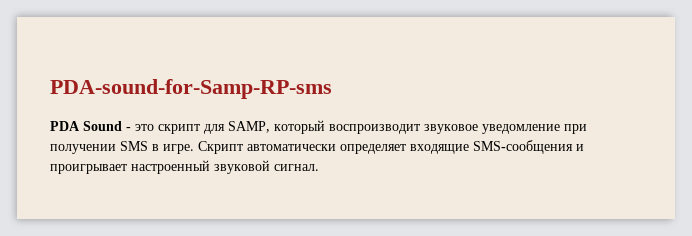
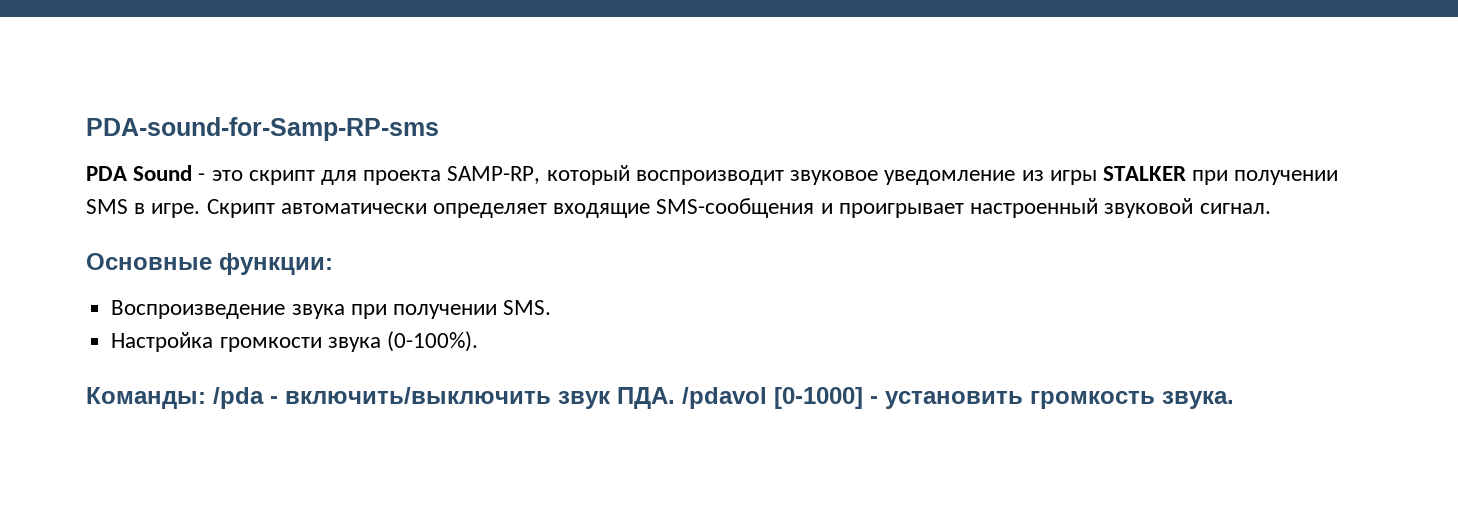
[228,121,270,133] SAMP, -> [363,166,541,185] проекта SAMP-RP,
(560, 129) none -> [1021,166,1186,185] из игры STALKER
(319, 167) none -> [86,253,333,275] [111,300,552,319] [111,331,478,352] [86,387,1234,409] // Основные функции: // Воспроизведение звука при получении SMS. // Настройка громкости звука (0-100%). // Команды: /pda - включить/выключить звук ПДА. /pdavol [0-1000] - установить громкость звука.

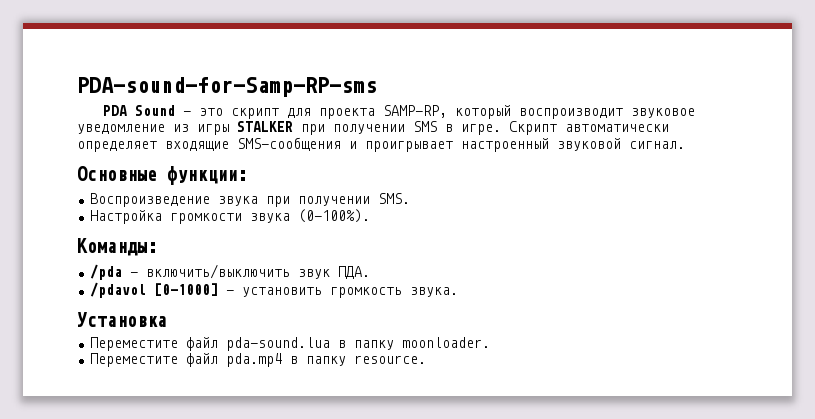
(206, 398) none -> (157, 247) //
(675, 398) none -> (370, 272) //
(1234, 400) none -> [77,312,167,327] [89,337,490,351] [89,353,426,367] // Установка // Переместите файл pda-sound.lua в папку moonloader. // Переместите файл pda.mp4 в папку resource.

